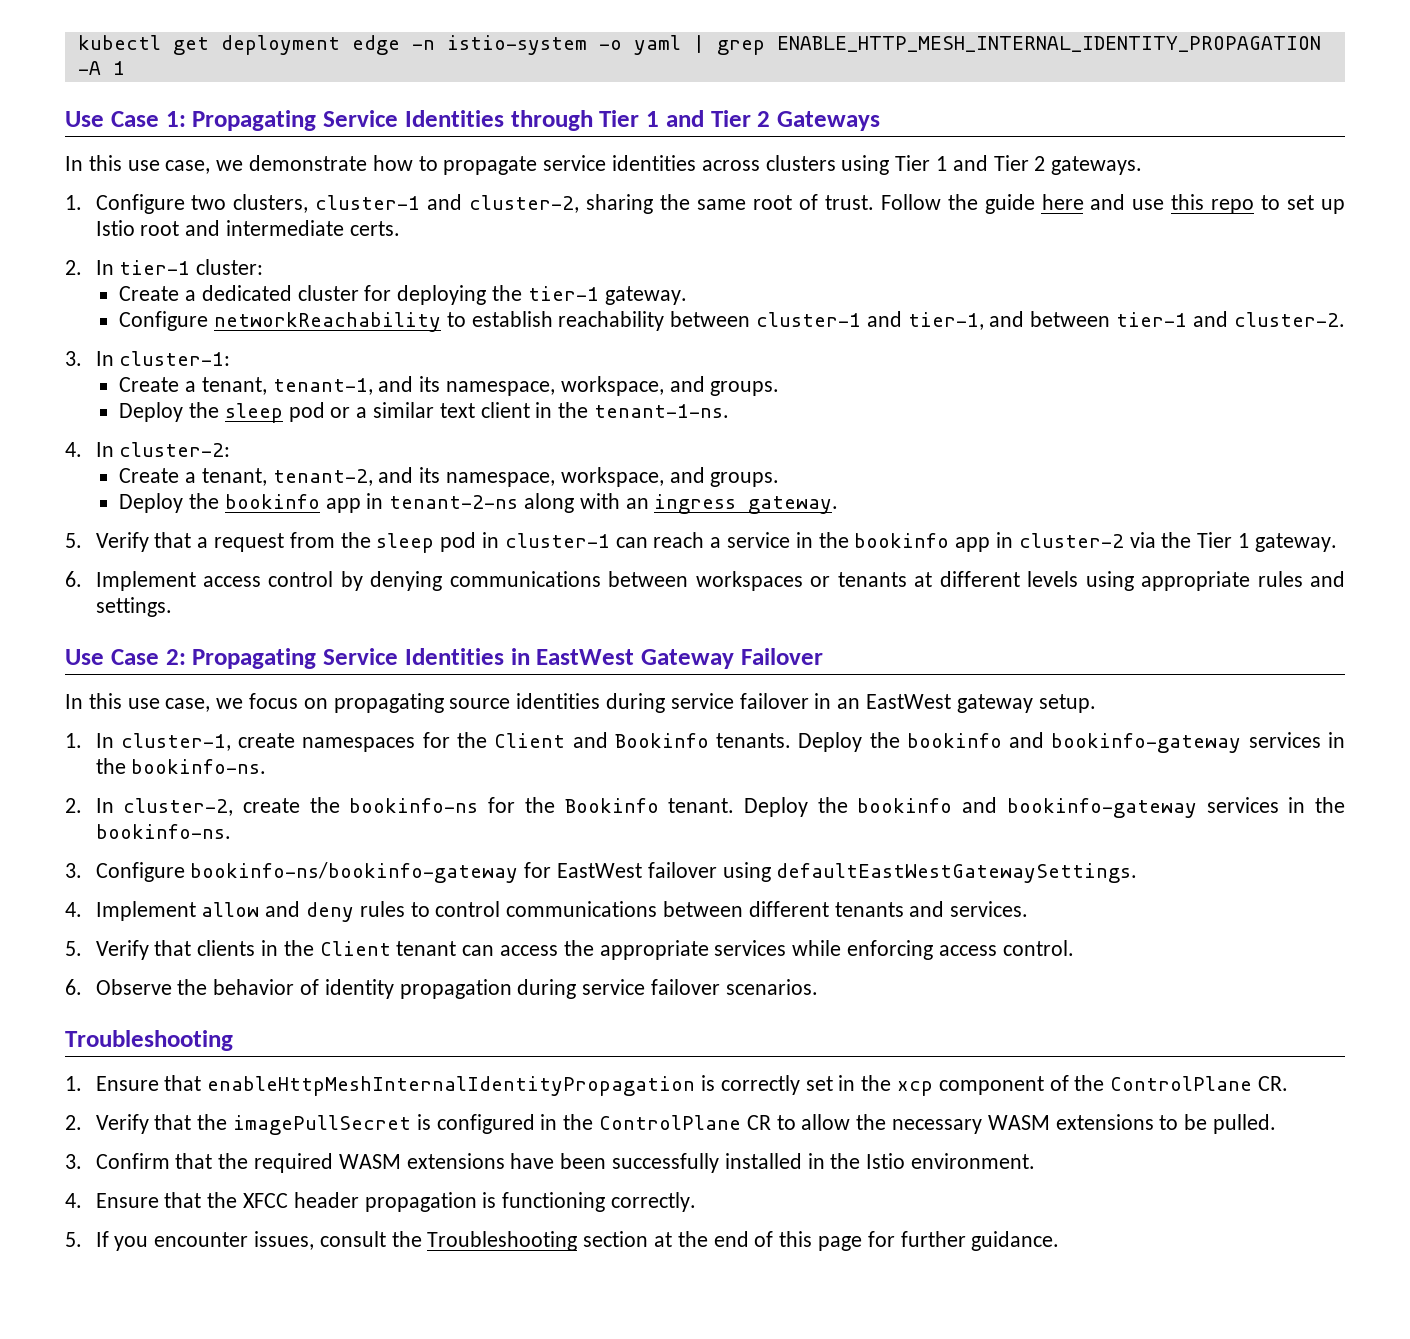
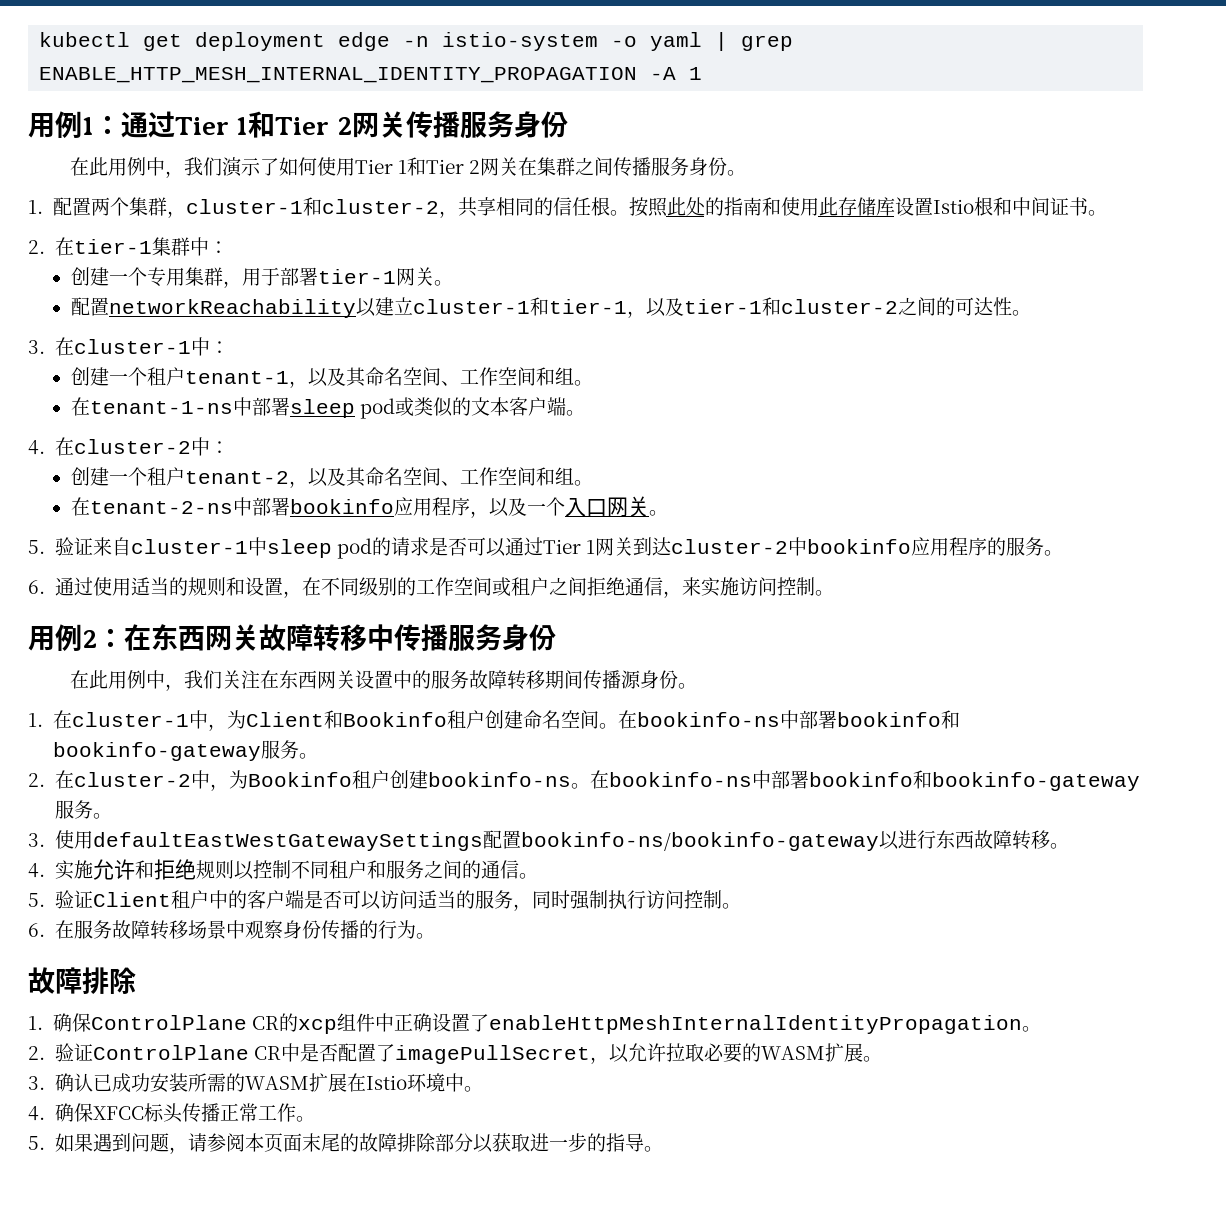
[65,110,880,131] [65,155,1143,175] [65,194,1345,214] [95,220,400,236] [65,259,264,275] [119,285,687,305] [119,311,1345,332] [65,351,231,366] [119,376,780,396] [119,402,730,423] [65,442,231,457] [119,467,780,487] [119,493,839,514] [65,532,1337,553] [65,571,1345,591] [95,597,172,617] [65,648,823,669] [65,693,1096,713] [65,732,1345,753] [95,758,267,774] [65,797,1345,818] [95,824,231,839] [65,862,1138,883] [65,901,1029,922] [65,940,1074,960] [65,979,818,999] [65,1030,233,1051] [65,1075,1289,1096] [65,1114,1277,1135] [65,1153,1036,1173] [65,1192,696,1212] [65,1231,1060,1251] Use Case 1: Propagating Service Identities through Tier 1 and Tier 2 Gateways // In this use case, we demonstrate how to propagate service identities across clusters using Tier 1 and Tier 2 gateways. // 1. Configure two clusters, cluster-1 and cluster-2, sharing the same root of trust. Follow the guide here and use this repo to set up Istio root and intermediate certs. // 2. In tier-1 cluster: // Create a dedicated cluster for deploying the tier-1 gateway. // Configure networkReachability to establish reachability between cluster-1 and tier-1, and between tier-1 and cluster-2. // 3. In cluster-1: // Create a tenant, tenant-1, and its namespace, workspace, and groups. // Deploy the sleep pod or a similar text client in the tenant-1-ns. // 4. In cluster-2: // Create a tenant, tenant-2, and its namespace, workspace, and groups. // Deploy the bookinfo app in tenant-2-ns along with an ingress gateway. // 5. Verify that a request from the sleep pod in cluster-1 can reach a service in the bookinfo app in cluster-2 via the Tier 1 gateway. // 6. Implement access control by denying communications between workspaces or tenants at different levels using appropriate rules and settings. // Use Case 2: Propagating Service Identities in EastWest Gateway Failover // In this use case, we focus on propagating source identities during service failover in an EastWest gateway setup. // 1. In cluster-1, create namespaces for the Client and Bookinfo tenants. Deploy the bookinfo and bookinfo-gateway services in the bookinfo-ns. // 2. In cluster-2, create the bookinfo-ns for the Bookinfo tenant. Deploy the bookinfo and bookinfo-gateway services in the bookinfo-ns. // 3. Configure bookinfo-ns/bookinfo-gateway for EastWest failover using defaultEastWestGatewaySettings. // 4. Implement allow and deny rules to control communications between different tenants and services. // 5. Verify that clients in the Client tenant can access the appropriate services while enforcing access control. // 6. Observe the behavior of identity propagation during service failover scenarios. // Troubleshooting // 1. Ensure that enableHttpMeshInternalIdentityPropagation is correctly set in the xcp component of the ControlPlane CR. // 2. Verify that the imagePullSecret is configured in the ControlPlane CR to allow the necessary WASM extensions to be pulled. // 3. Confirm that the required WASM extensions have been successfully installed in the Istio environment. // 4. Ensure that the XFCC header propagation is functioning correctly. // 5. If you encounter issues, consult the Troubleshooting section at the end of this page for further guidance. -> [28,111,568,139] [69,157,746,178] [28,197,1107,218] [28,237,228,256] [70,267,453,288] [70,297,1031,318] [28,337,229,356] [70,367,593,388] [70,397,585,419] [28,437,229,456] [70,467,593,488] [70,496,668,518] [28,537,1063,559] [28,577,834,598] [28,624,556,652] [69,670,697,691] [28,710,960,731] [52,740,318,761] [28,770,1140,791] [54,800,112,819] [28,830,1069,851] [28,859,538,880] [28,890,741,911] [28,920,435,940] [28,967,136,994] [28,1013,1041,1034] [28,1043,882,1064] [28,1073,483,1093] [28,1103,315,1123] [28,1133,663,1154] 用例1：通过Tier 1和Tier 2网关传播服务身份 // 在此用例中，我们演示了如何使用Tier 1和Tier 2网关在集群之间传播服务身份。 // 1.配置两个集群，cluster-1和cluster-2，共享相同的信任根。按照此处的指南和使用此存储库设置Istio根和中间证书。 // 2.在tier-1集群中： // 创建一个专用集群，用于部署tier-1网关。 // 配置networkReachability以建立cluster-1和tier-1，以及tier-1和cluster-2之间的可达性。 // 3.在cluster-1中： // 创建一个租户tenant-1，以及其命名空间、工作空间和组。 // 在tenant-1-ns中部署sleep pod或类似的文本客户端。 // 4.在cluster-2中： // 创建一个租户tenant-2，以及其命名空间、工作空间和组。 // 在tenant-2-ns中部署bookinfo应用程序，以及一个入口网关。 // 5.验证来自cluster-1中sleep pod的请求是否可以通过Tier 1网关到达cluster-2中bookinfo应用程序的服务。 // 6.通过使用适当的规则和设置，在不同级别的工作空间或租户之间拒绝通信，来实施访问控制。 // 用例2：在东西网关故障转移中传播服务身份 // 在此用例中，我们关注在东西网关设置中的服务故障转移期间传播源身份。 // 1.在cluster-1中，为Client和Bookinfo租户创建命名空间。在bookinfo-ns中部署bookinfo和bookinfo-gateway服务。 // 2.在cluster-2中，为Bookinfo租户创建bookinfo-ns。在bookinfo-ns中部署bookinfo和bookinfo-gateway服务。 // 3.使用defaultEastWestGatewaySettings配置bookinfo-ns/bookinfo-gateway以进行东西故障转移。 // 4.实施允许和拒绝规则以控制不同租户和服务之间的通信。 // 5.验证Client租户中的客户端是否可以访问适当的服务，同时强制执行访问控制。 // 6.在服务故障转移场景中观察身份传播的行为。 // 故障排除 // 1.确保ControlPlane CR的xcp组件中正确设置了enableHttpMeshInternalIdentityPropagation。 // 2.验证ControlPlane CR中是否配置了imagePullSecret，以允许拉取必要的WASM扩展。 // 3.确认已成功安装所需的WASM扩展在Istio环境中。 // 4.确保XFCC标头传播正常工作。 // 5.如果遇到问题，请参阅本页面末尾的故障排除部分以获取进一步的指导。

